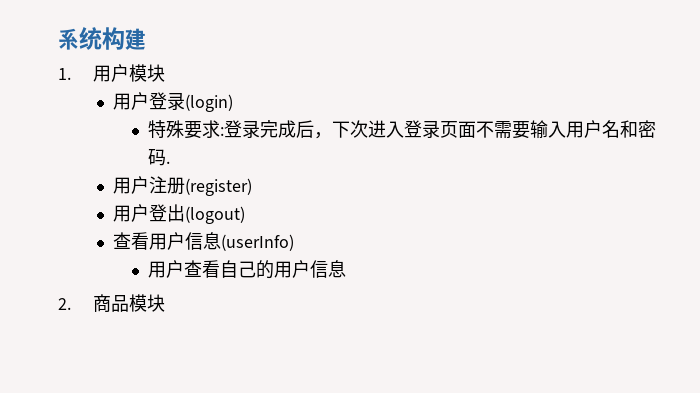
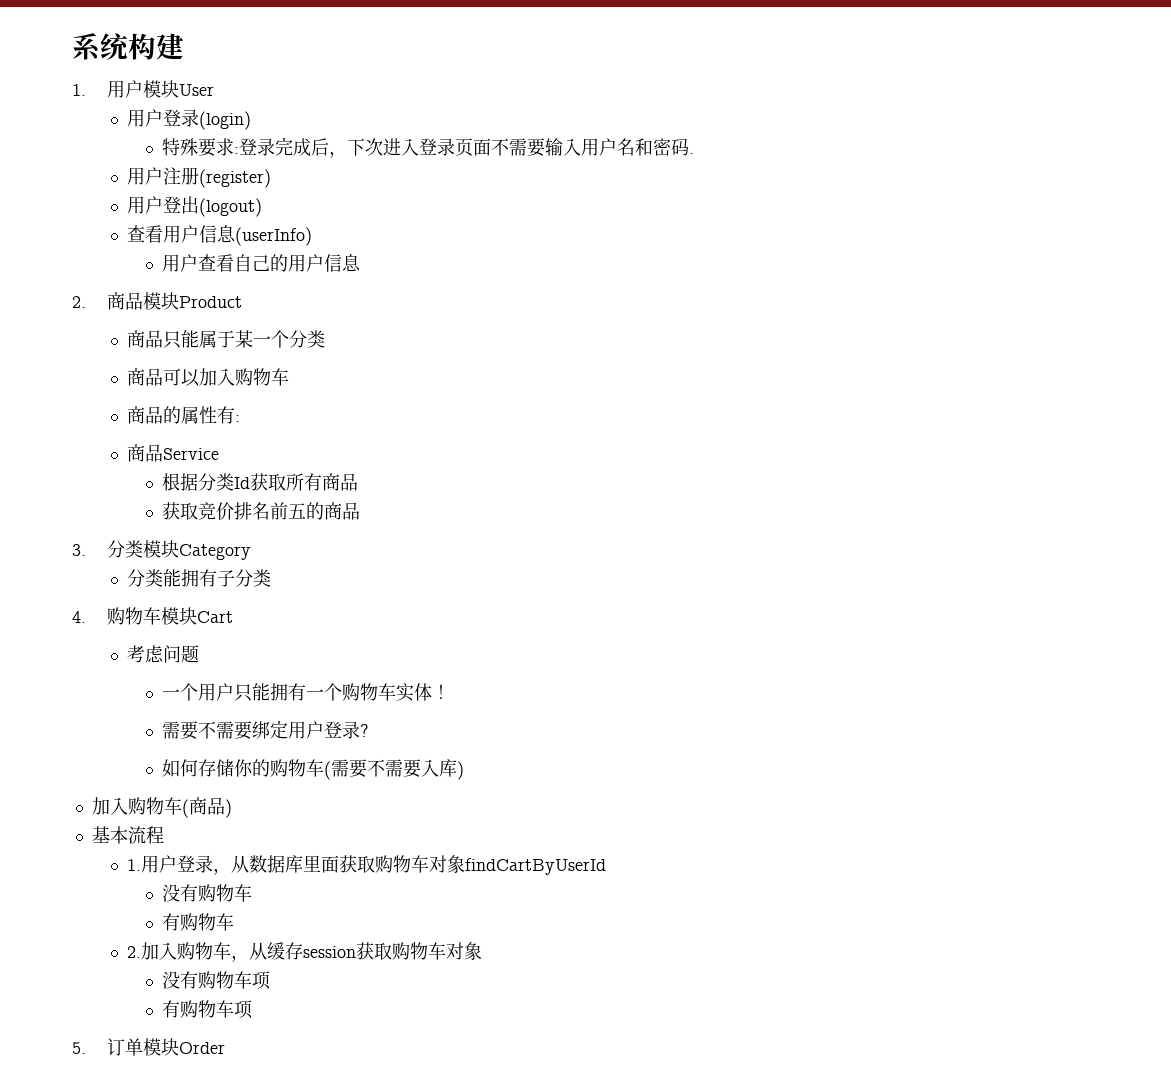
(166, 73) none -> [179,84,215,96] User
(166, 303) none -> [179,296,243,308] [127,330,326,349] [127,368,290,387] [127,406,241,424] [127,444,220,462] [162,473,359,491] [162,502,361,520] [72,540,252,560] [127,569,272,587] [72,607,234,625] [127,645,200,663] [162,683,451,702] [162,720,370,740] [162,759,465,780] [91,797,232,818] [91,826,164,844] [127,855,607,875] [162,884,253,902] [162,913,235,931] [127,942,483,962] [162,971,272,990] [162,1000,254,1019] [72,1038,226,1056] Product // 商品只能属于某一个分类 // 商品可以加入购物车 // 商品的属性有: // 商品Service // 根据分类Id获取所有商品 // 获取竞价排名前五的商品 // 3.分类模块Category // 分类能拥有子分类 // 4.购物车模块Cart // 考虑问题 // 一个用户只能拥有一个购物车实体！ // 需要不需要绑定用户登录? // 如何存储你的购物车(需要不需要入库) // 加入购物车(商品) // 基本流程 // 1.用户登录，从数据库里面获取购物车对象findCartByUserId // 没有购物车 // 有购物车 // 2.加入购物车，从缓存session获取购物车对象 // 没有购物车项 // 有购物车项 // 5.订单模块Order

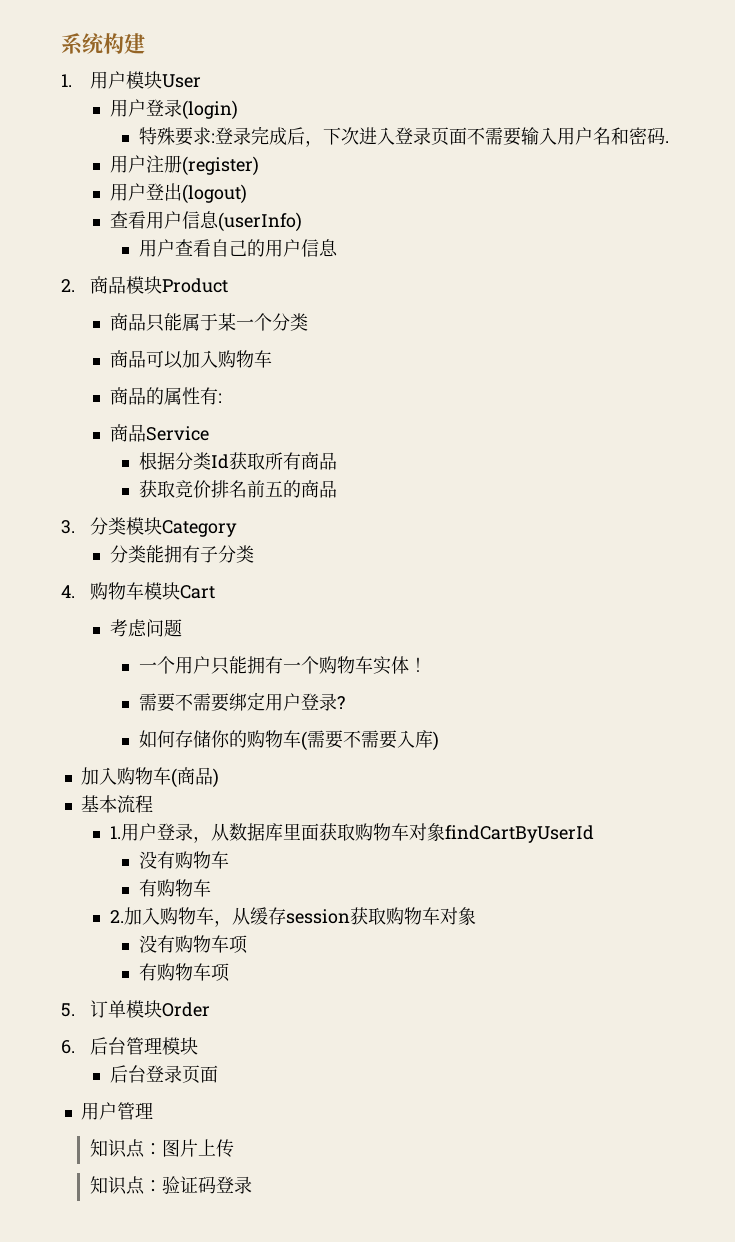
(226, 1048) none -> [61,1037,198,1055] [109,1065,218,1084] [80,1102,153,1120] [89,1139,234,1158] [89,1176,252,1195] // 6.后台管理模块 // 后台登录页面 // 用户管理 // 知识点：图片上传 // 知识点：验证码登录

